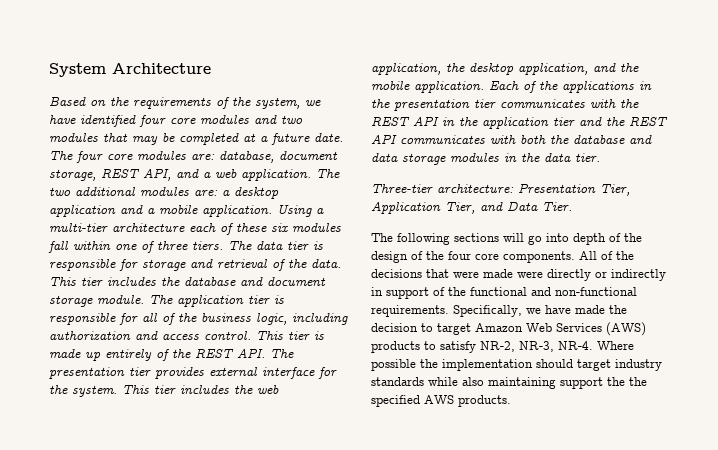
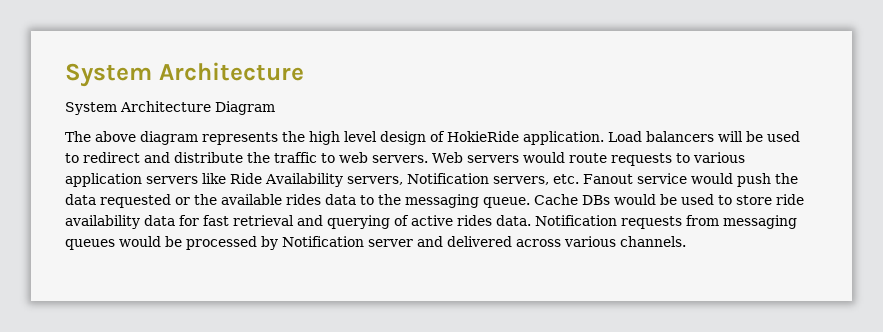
[49,96,321,109] [49,115,303,127] [49,133,343,145] [49,151,338,163] [49,168,340,181] [49,187,279,199] [49,204,324,217] [49,223,341,235] [48,241,323,253] [49,259,341,271] [49,277,326,286] [49,295,284,307] [49,313,348,325] [49,331,324,341] [49,348,294,361] [49,367,337,379] [49,385,279,397] [371,63,639,75] [371,81,652,93] [371,99,639,111] [371,116,668,129] [371,134,652,144] [371,153,600,165] [371,183,630,196] [371,201,572,214] [371,233,642,245] [371,251,634,263] [371,269,666,281] [371,287,637,299] [371,305,627,317] [371,322,646,336] [371,341,634,353] [371,359,662,371] [371,377,647,389] [371,395,511,407] Based on the requirements of the system, we have identified four core modules and two modules that may be completed at a future date. The four core modules are: database, document storage, REST API, and a web application. The two additional modules are: a desktop application and a mobile application. Using a multi-tier architecture each of these six modules fall within one of three tiers. The data tier is responsible for storage and retrieval of the data. This tier includes the database and document storage module. The application tier is responsible for all of the business logic, including authorization and access control. This tier is made up entirely of the REST API. The presentation tier provides external interface for the system. This tier includes the web application, the desktop application, and the mobile application. Each of the applications in the presentation tier communicates with the REST API in the application tier and the REST API communicates with both the database and data storage modules in the data tier. // Three-tier architecture: Presentation Tier, Application Tier, and Data Tier. // The following sections will go into depth of the design of the four core components. All of the decisions that were made were directly or indirectly in support of the functional and non-functional requirements. Specifically, we have made the decision to target Amazon Web Services (AWS) products to satisfy NR-2, NR-3, NR-4. Where possible the implementation should target industry standards while also maintaining support the the specified AWS products. -> [65,101,275,115] [65,131,800,145] [65,152,745,166] [65,173,798,187] [65,194,804,208] [65,215,797,229] [65,236,686,250] System Architecture Diagram // The above diagram represents the high level design of HokieRide application. Load balancers will be used to redirect and distribute the traffic to web servers. Web servers would route requests to various application servers like Ride Availability servers, Notification servers, etc. Fanout service would push the data requested or the available rides data to the messaging queue. Cache DBs would be used to store ride availability data for fast retrieval and querying of active rides data. Notification requests from messaging queues would be processed by Notification server and delivered across various channels.

